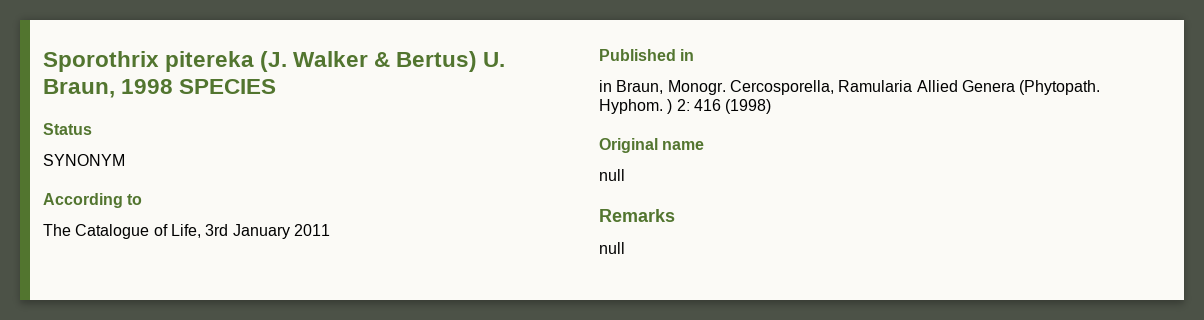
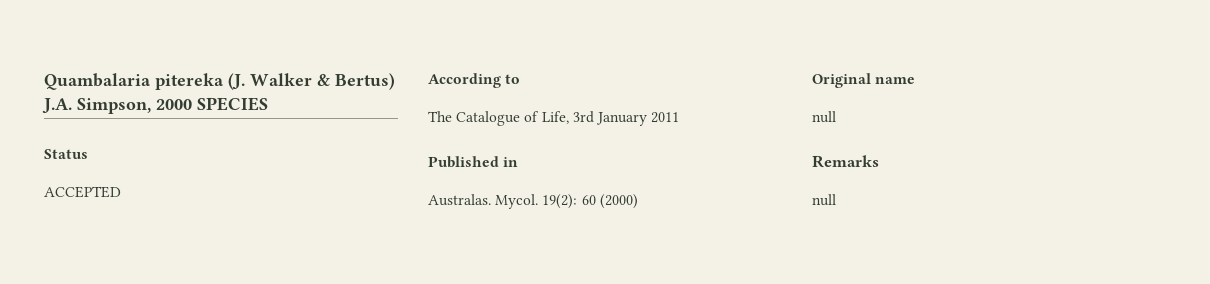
[43,51,159,72] Sporothrix -> [44,73,151,90] Quambalaria
[483,52,506,67] [43,79,174,98] U. Braun, 1998 -> [42,98,192,114] J.A. Simpson, 2000
[43,154,125,166] SYNONYM -> [44,186,121,198] ACCEPTED
[599,80,1101,95] [599,99,772,114] in Braun, Monogr. Cercosporella, Ramularia Allied Genera (Phytopath. Hyphom. ) 2: 416 (1998) -> [428,194,638,209] Australas. Mycol. 19(2): 60 (2000)

